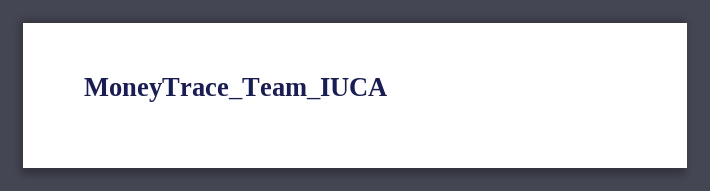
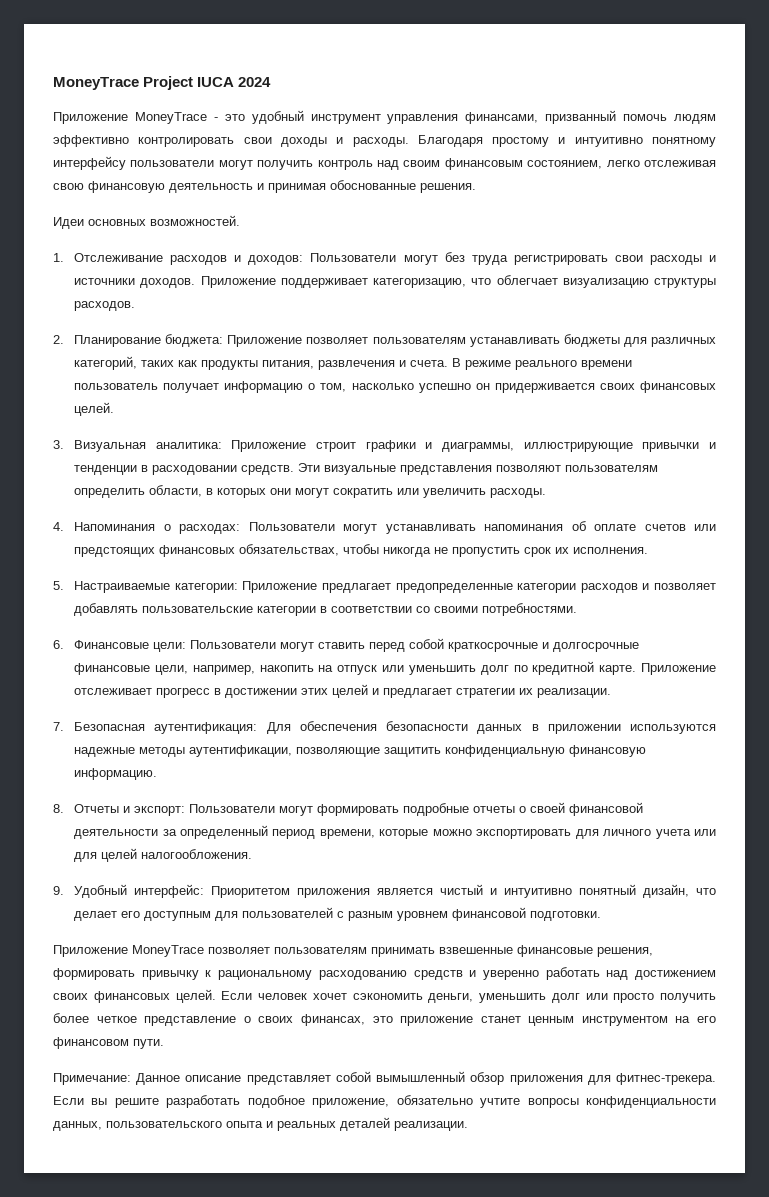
[84,78,387,102] MoneyTrace_Team_IUCA -> [53,76,272,90] [53,110,716,124] [53,135,716,147] [53,156,716,170] [53,180,476,193] [53,215,240,229] [53,252,717,265] [74,275,716,288] [74,301,136,311] [53,334,716,347] [74,356,633,370] [74,381,717,393] [74,402,115,416] [53,440,716,452] [74,463,659,475] [74,485,547,498] [53,521,716,534] [74,544,649,557] [53,581,717,593] [74,603,578,616] [53,638,640,652] [74,661,716,675] [74,684,612,698] [53,721,716,734] [74,745,647,757] [74,768,158,780] [53,802,644,816] [74,825,717,839] [74,848,253,862] [53,884,716,898] [74,907,602,921] [53,945,653,957] [53,967,716,980] [53,989,716,1003] [53,1013,717,1026] [53,1037,164,1049] [53,1071,716,1085] [53,1095,717,1108] [53,1117,468,1131] MoneyTrace Project IUCA 2024 // Приложение MoneyTrace - это удобный инструмент управления финансами, призванный помочь людям эффективно контролировать свои доходы и расходы. Благодаря простому и интуитивно понятному интерфейсу пользователи могут получить контроль над своим финансовым состоянием, легко отслеживая свою финансовую деятельность и принимая обоснованные решения. // Идеи основных возможностей. // 1. Отслеживание расходов и доходов: Пользователи могут без труда регистрировать свои расходы и источники доходов. Приложение поддерживает категоризацию, что облегчает визуализацию структуры расходов. // 2. Планирование бюджета: Приложение позволяет пользователям устанавливать бюджеты для различных категорий, таких как продукты питания, развлечения и счета. В режиме реального времени пользователь получает информацию о том, насколько успешно он придерживается своих финансовых целей. // 3. Визуальная аналитика: Приложение строит графики и диаграммы, иллюстрирующие привычки и тенденции в расходовании средств. Эти визуальные представления позволяют пользователям определить области, в которых они могут сократить или увеличить расходы. // 4. Напоминания о расходах: Пользователи могут устанавливать напоминания об оплате счетов или предстоящих финансовых обязательствах, чтобы никогда не пропустить срок их исполнения. // 5. Настраиваемые категории: Приложение предлагает предопределенные категории расходов и позволяет добавлять пользовательские категории в соответствии со своими потребностями. // 6. Финансовые цели: Пользователи могут ставить перед собой краткосрочные и долгосрочные финансовые цели, например, накопить на отпуск или уменьшить долг по кредитной карте. Приложение отслеживает прогресс в достижении этих целей и предлагает стратегии их реализации. // 7. Безопасная аутентификация: Для обеспечения безопасности данных в приложении используются надежные методы аутентификации, позволяющие защитить конфиденциальную финансовую информацию. // 8. Отчеты и экспорт: Пользователи могут формировать подробные отчеты о своей финансовой деятельности за определенный период времени, которые можно экспортировать для личного учета или для целей налогообложения. // 9. Удобный интерфейс: Приоритетом приложения является чистый и интуитивно понятный дизайн, что делает его доступным для пользователей с разным уровнем финансовой подготовки. // Приложение MoneyTrace позволяет пользователям принимать взвешенные финансовые решения, формировать привычку к рациональному расходованию средств и уверенно работать над достижением своих финансовых целей. Если человек хочет сэкономить деньги, уменьшить долг или просто получить более четкое представление о своих финансах, это приложение станет ценным инструментом на его финансовом пути. // Примечание: Данное описание представляет собой вымышленный обзор приложения для фитнес-трекера. Если вы решите разработать подобное приложение, обязательно учтите вопросы конфиденциальности данных, пользовательского опыта и реальных деталей реализации.

